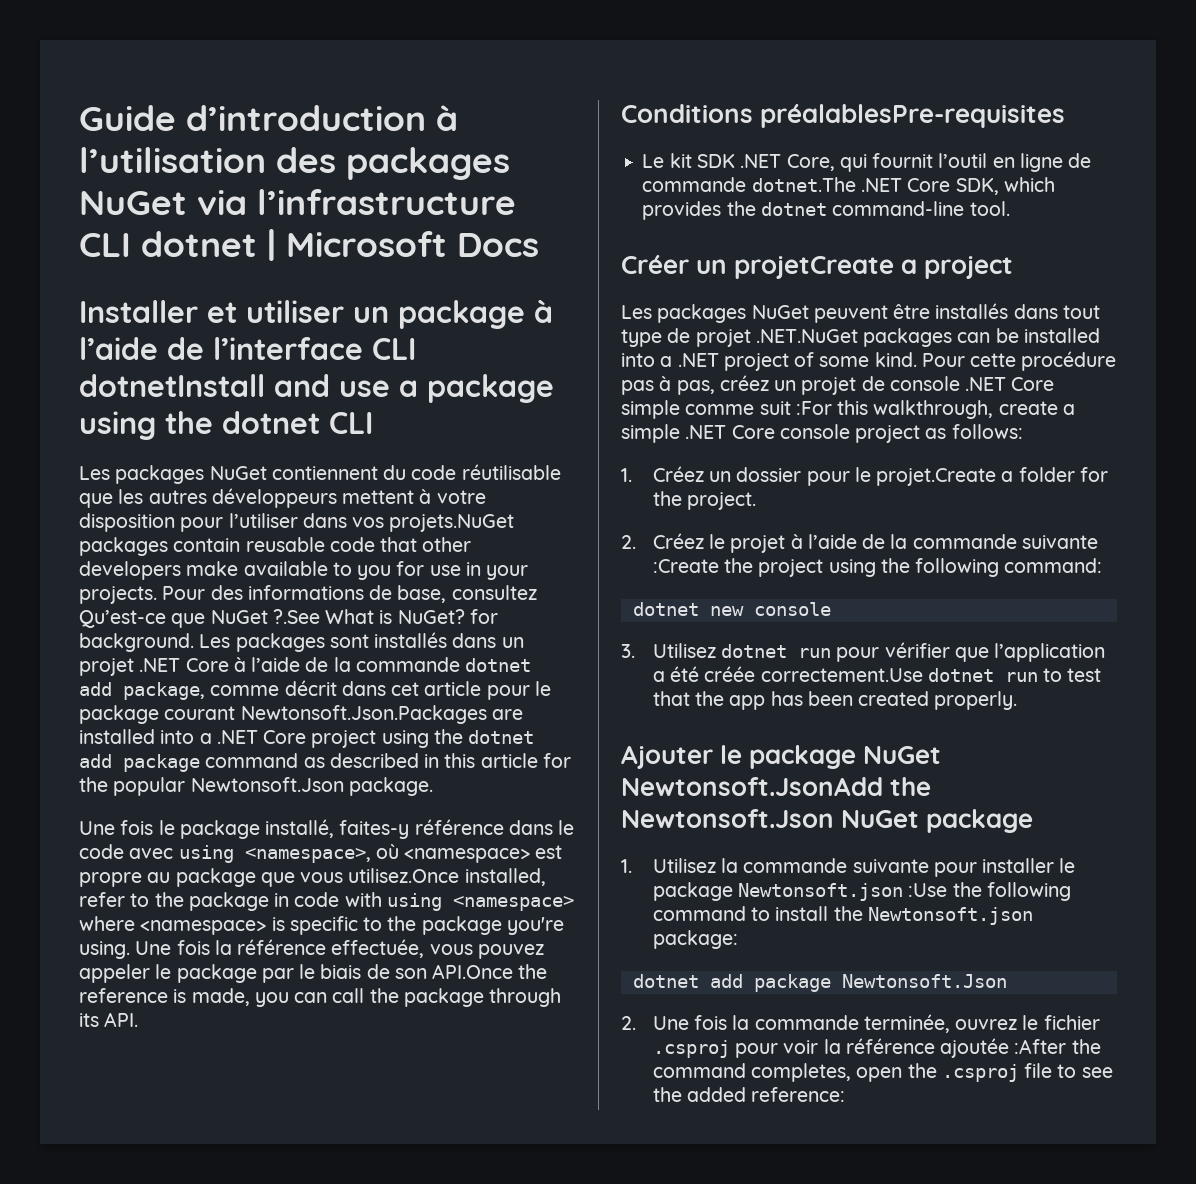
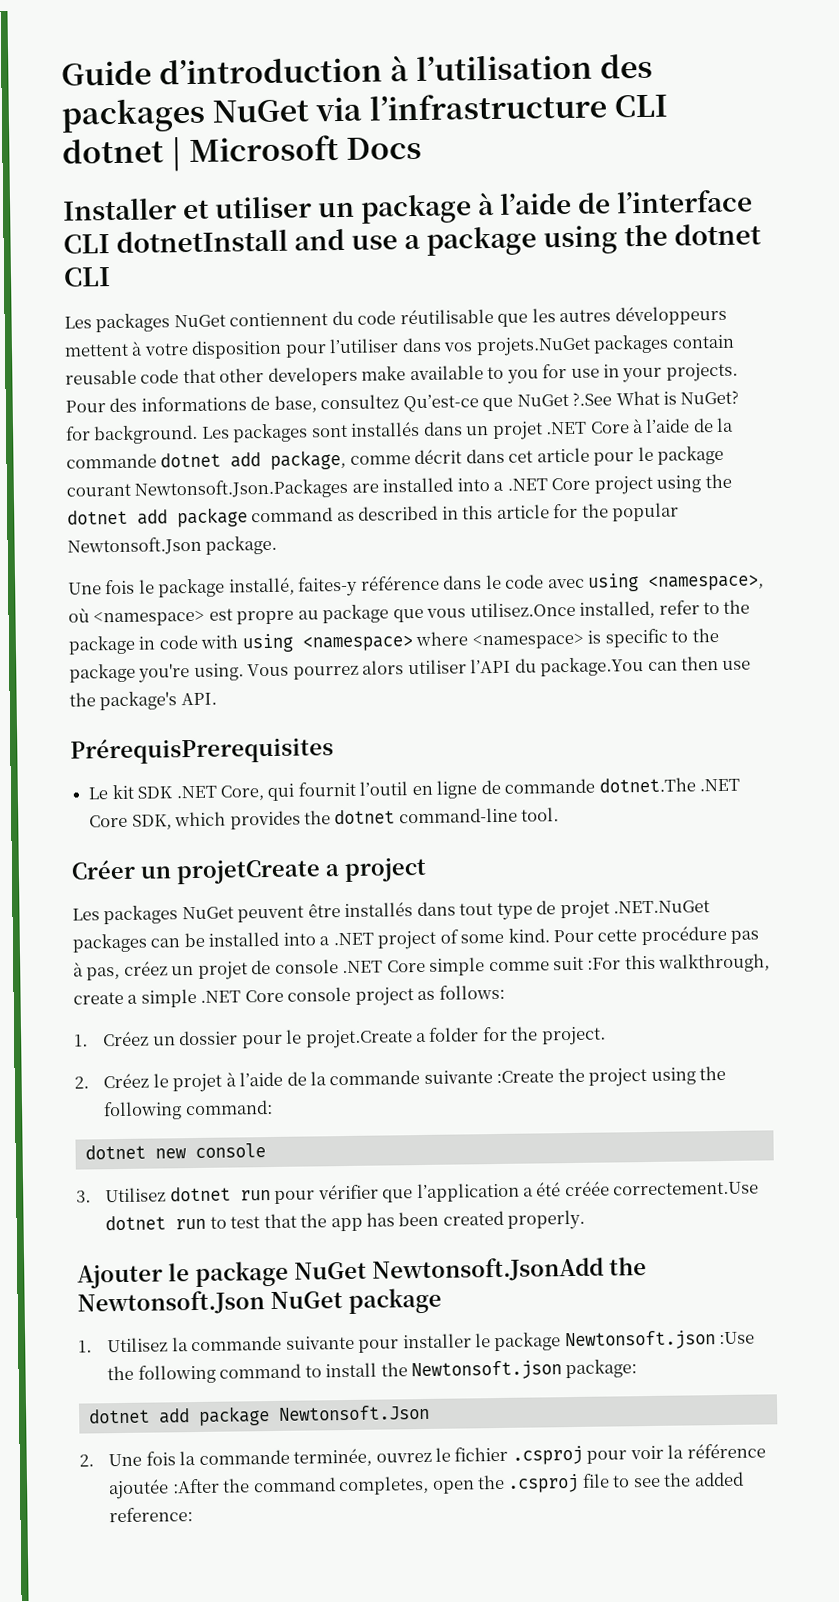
[135,939,544,959] [79,964,548,983] [79,988,562,1007] [79,1013,99,1027] Une fois la référence effectuée, vous pouvez appeler le package par le biais de son API.Once the reference is made, you can call the package through its -> [247,656,752,680] [69,691,178,711] Vous pourrez alors utiliser l’API du package.You can then use the package's
[621,104,1066,128] Conditions préalablesPre-requisites -> [70,736,334,765] PrérequisPrerequisites

